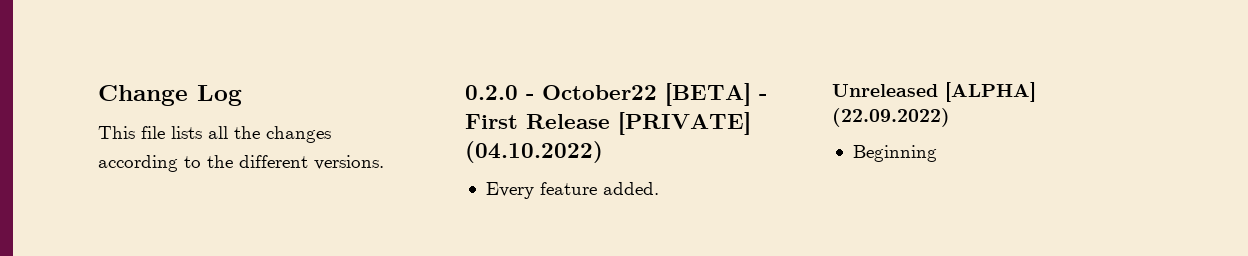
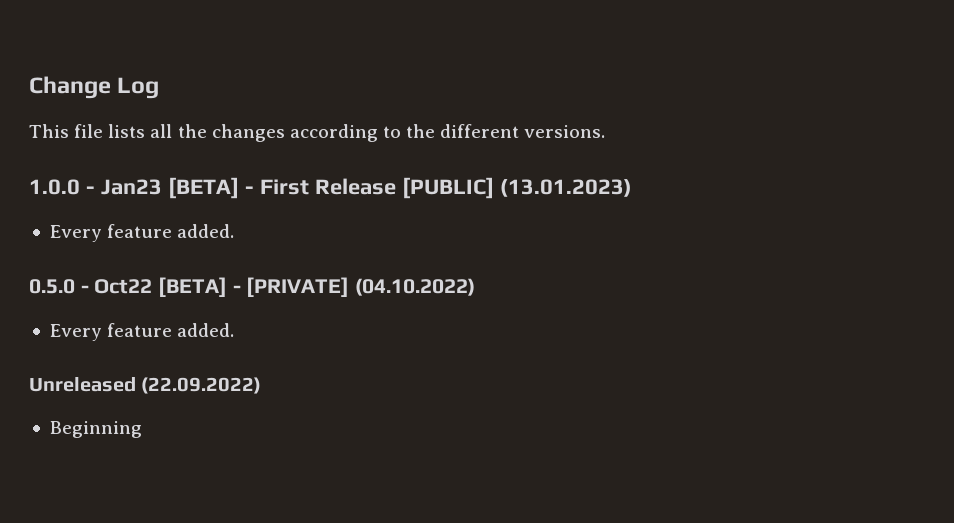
[465,85,657,100] 0.2.0 - October22 -> [29,179,162,195] 1.0.0 - Jan23
(610, 121) none -> [401,177,632,199] [49,224,235,242] [29,277,241,297] [PUBLIC] (13.01.2023) // Every feature added. // 0.5.0 - Oct22 [BETA] -
[945,82,1036,102] [ALPHA] -> (136, 384) none

